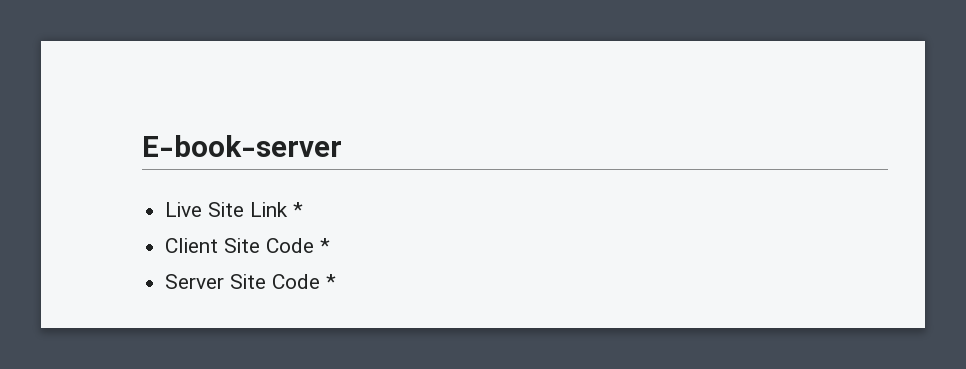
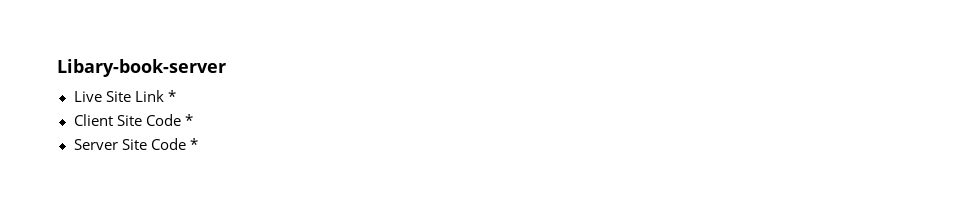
[142,135,342,157] E-book-server -> [57,59,226,77] Libary-book-server

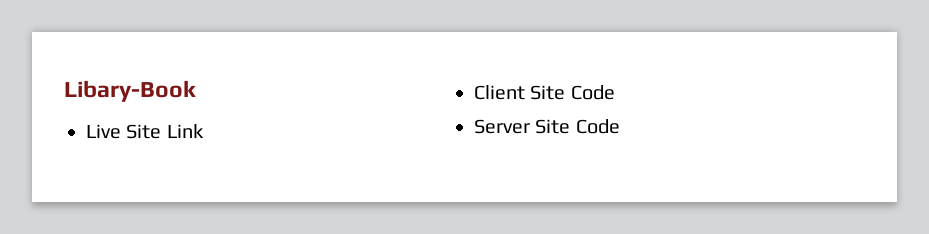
[57,59,226,77] Libary-book-server -> [64,80,196,102] Libary-Book
[167,90,176,102] * -> (204, 131) none
[184,114,193,126] * -> (615, 92) none
[189,138,198,150] * -> (620, 126) none

